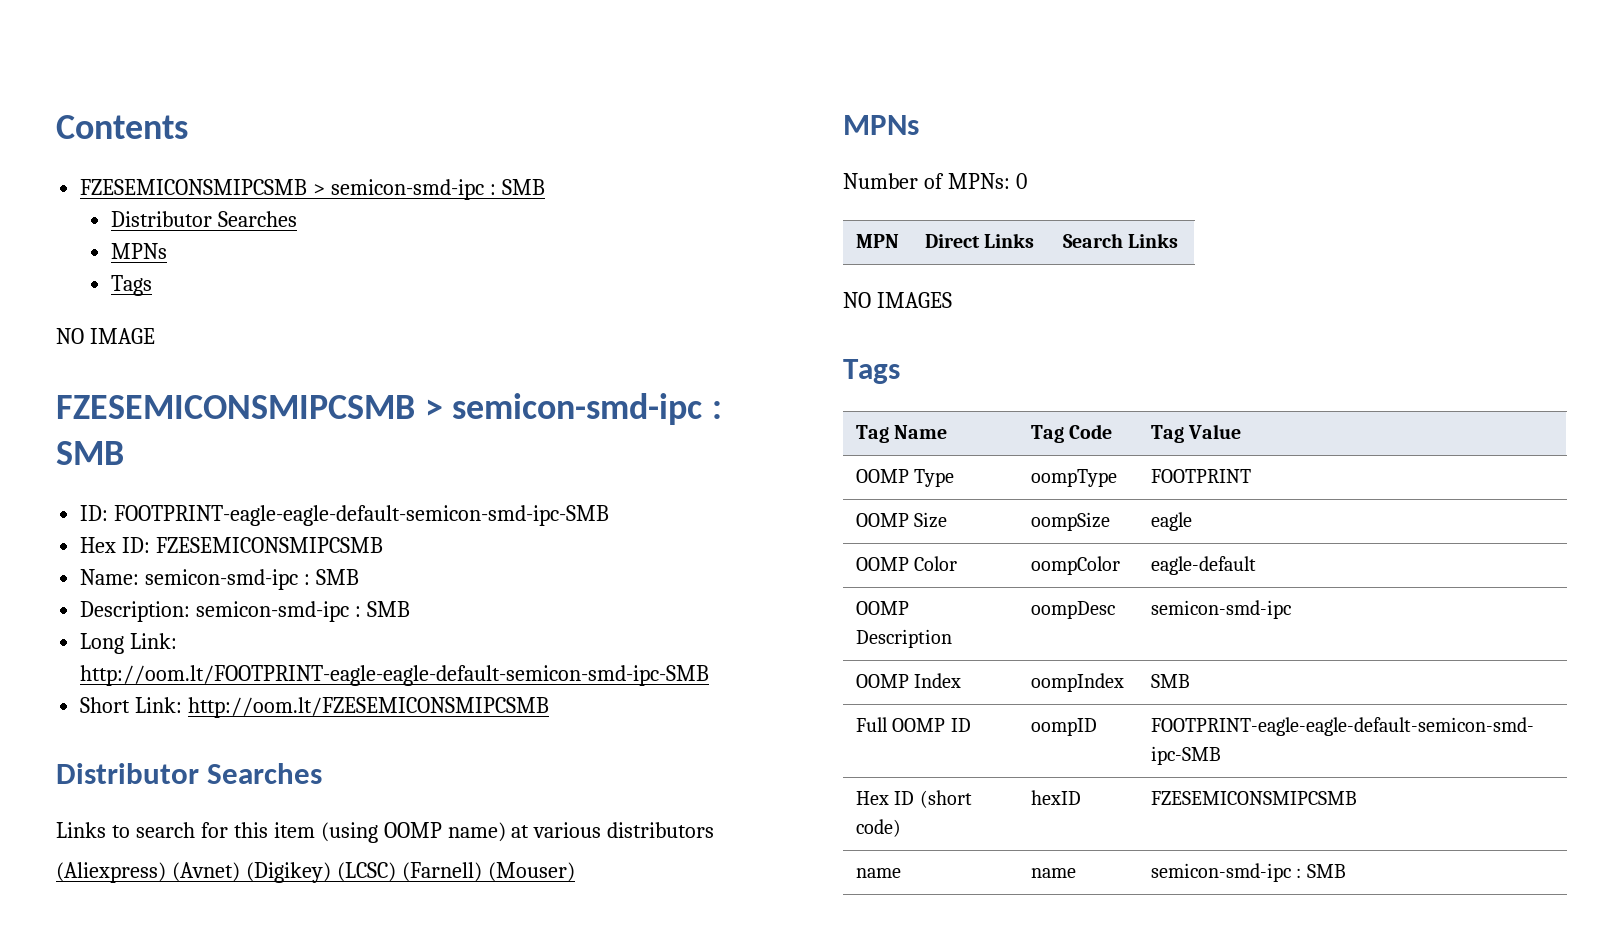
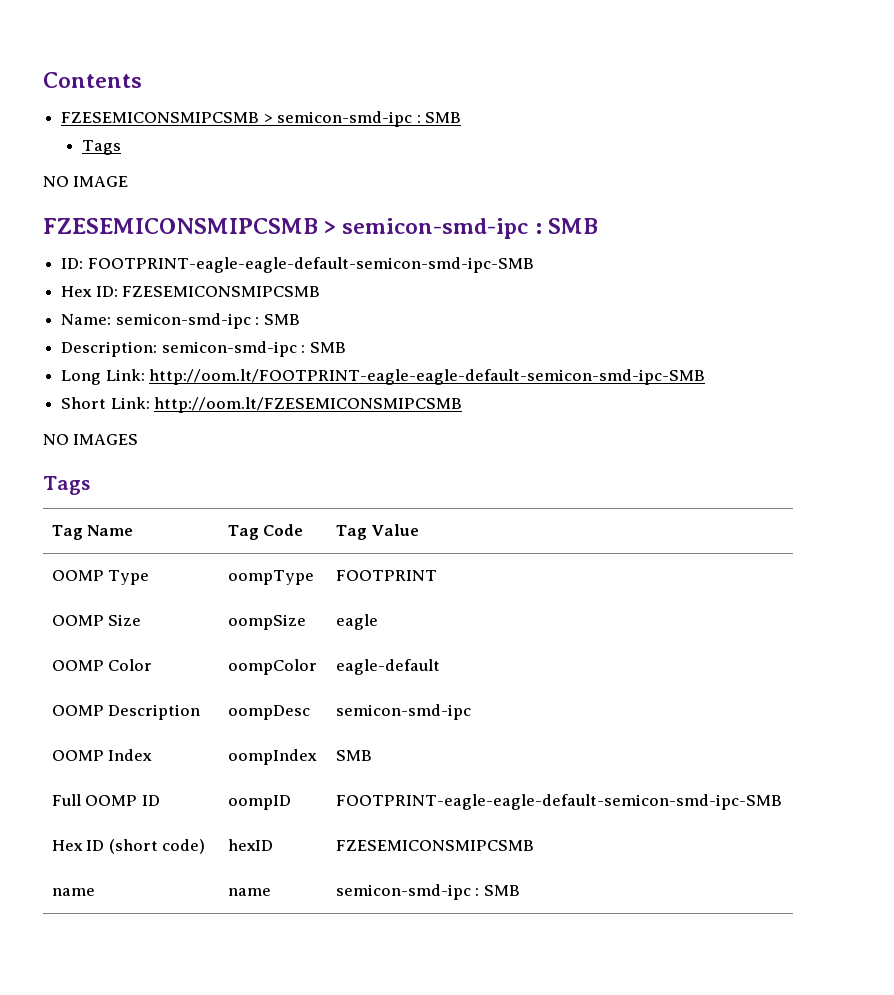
[110,211,297,227] [110,243,167,259] // Distributor Searches // MPNs -> (461, 117) none
[56,763,323,784] [56,822,715,843] [56,862,575,883] [843,115,919,135] [843,173,1027,189] [855,234,899,248] [924,233,1035,248] [1062,233,1179,248] // Distributor Searches // Links to search for this item (using OOMP name) at various distributors // (Aliexpress) (Avnet) (Digikey) (LCSC) (Farnell) (Mouser) // MPNs // Number of MPNs: 0 // MPN | Direct Links | Search Links -> (463, 405) none

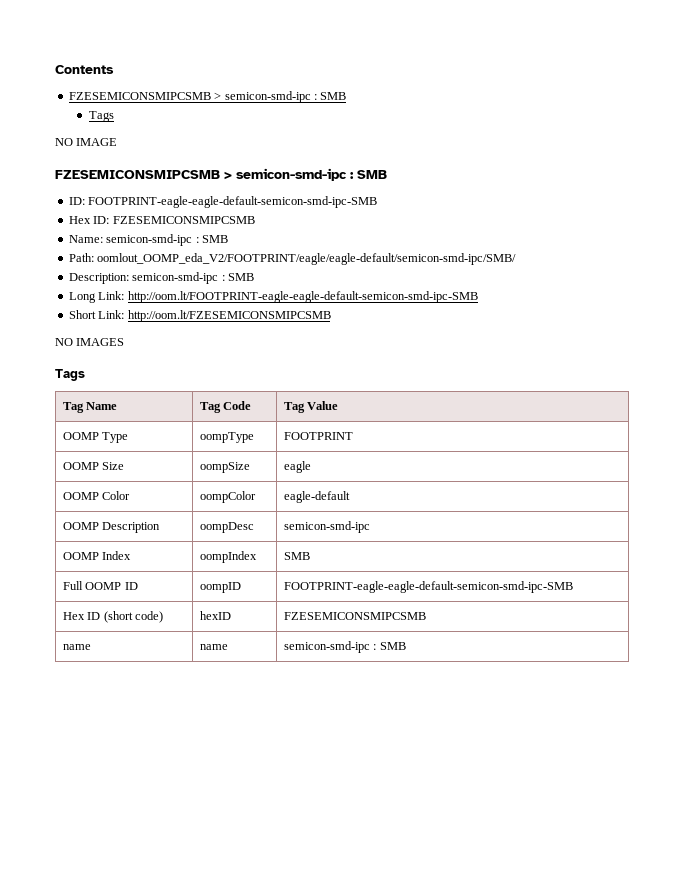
(300, 319) none -> [68,253,517,265] // Path: oomlout_OOMP_eda_V2/FOOTPRINT/eagle/eagle-default/semicon-smd-ipc/SMB/

